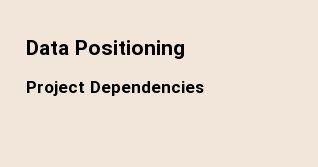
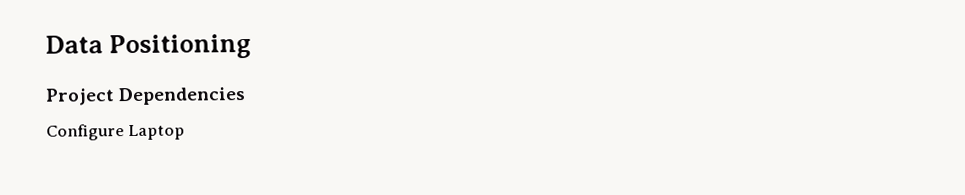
(204, 88) none -> [46,124,186,141] // Configure Laptop

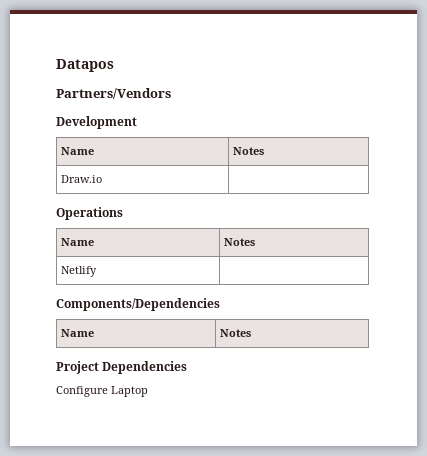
[45,33,252,60] Data Positioning -> [56,59,114,72] [56,88,171,99] [56,116,137,129] [60,147,94,155] [232,147,264,155] [60,175,102,183] [56,207,123,220] [60,238,94,246] [223,238,255,246] [60,266,97,277] [56,298,220,311] [60,329,94,337] [219,329,251,337] Datapos // Partners/Vendors // Development // Name | Notes // Draw.io | // Operations // Name | Notes // Netlify | // Components/Dependencies // Name | Notes

